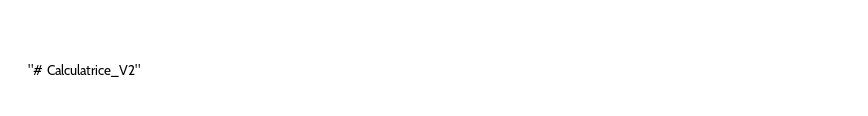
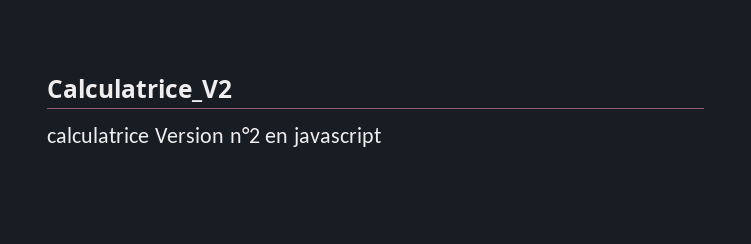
[28,64,140,77] "# Calculatrice_V2" -> [47,79,232,102] [47,127,382,147] Calculatrice_V2 // calculatrice Version n°2 en javascript

